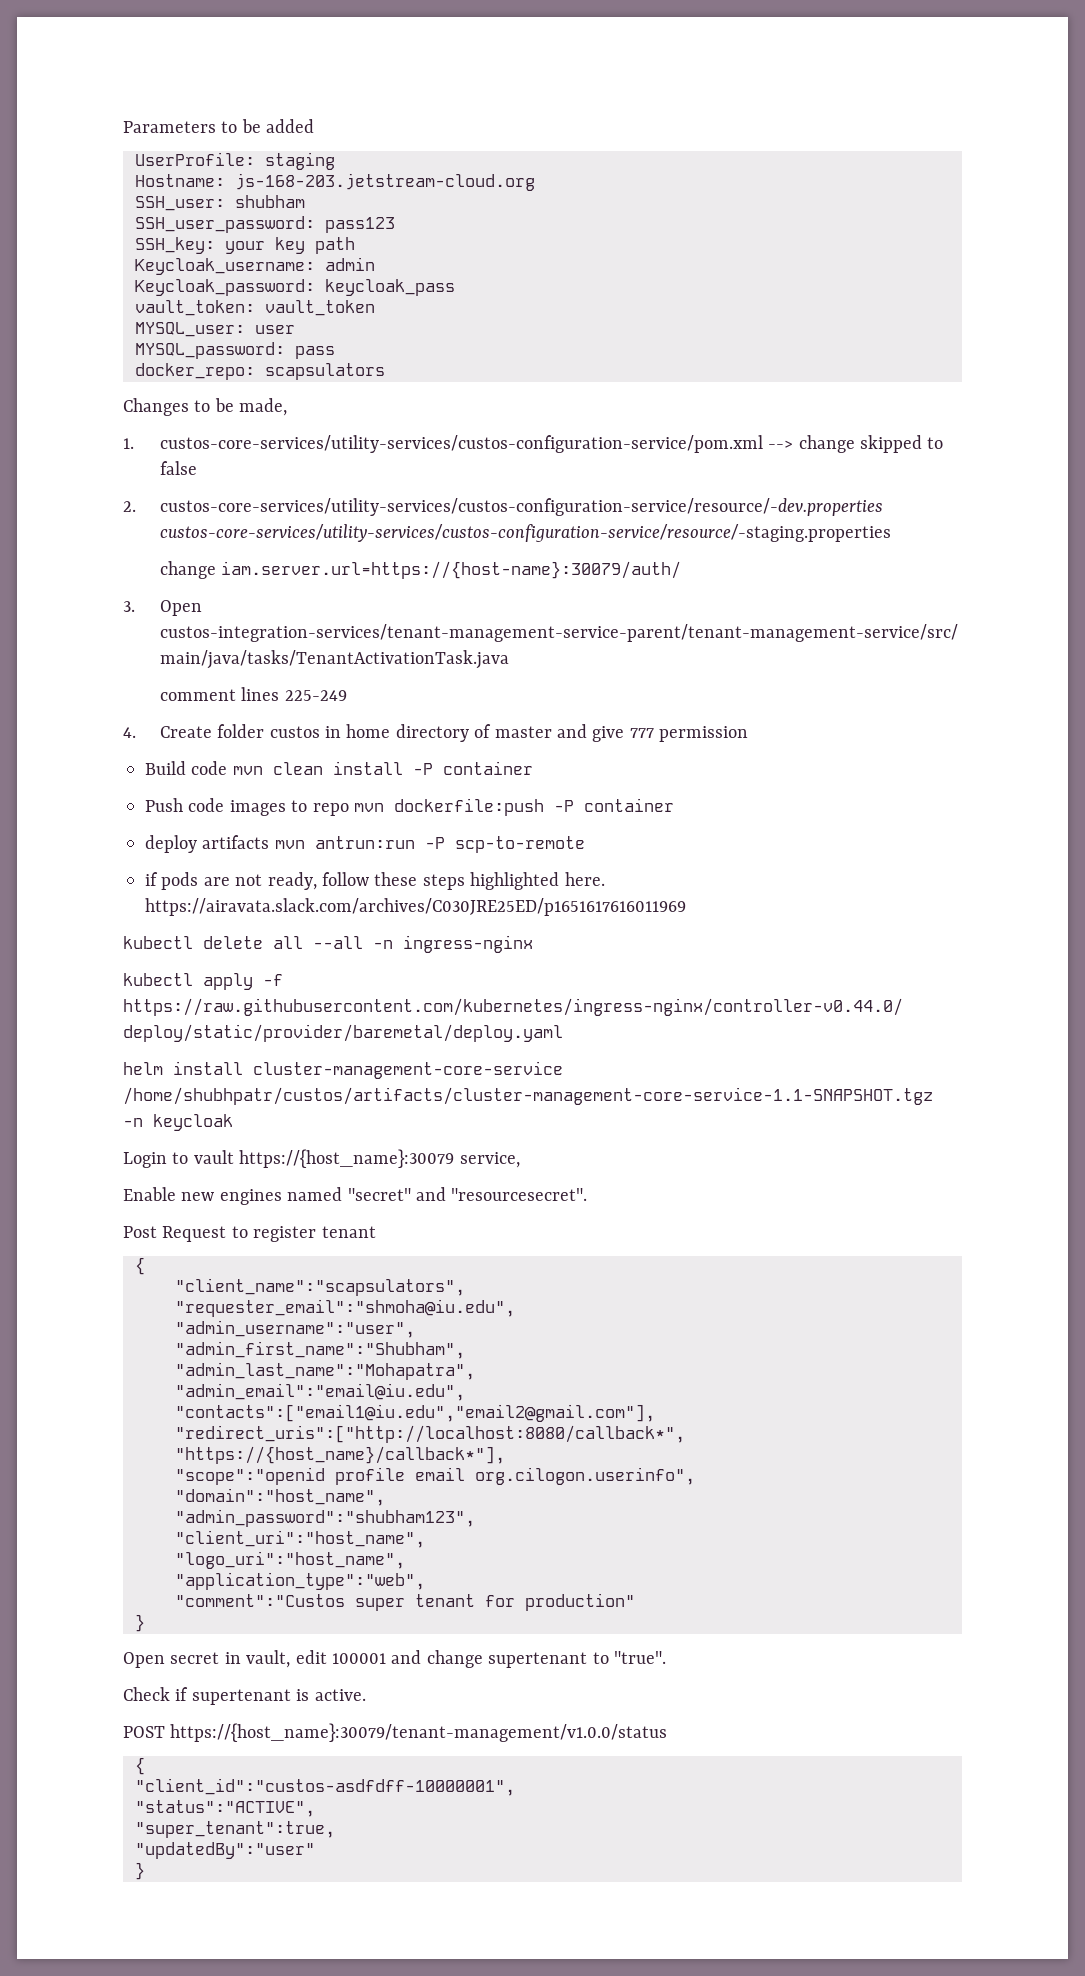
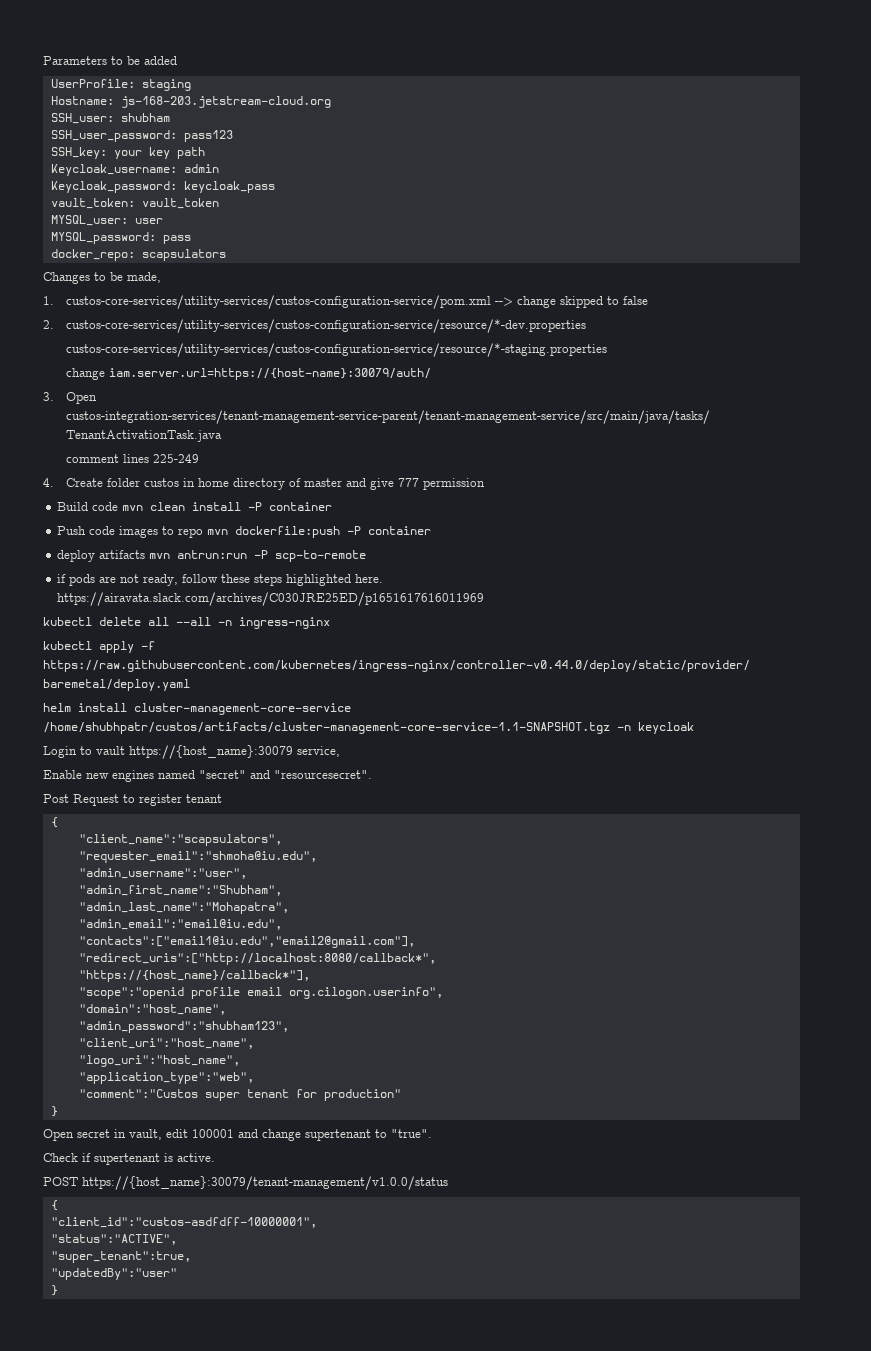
[159,498,883,516] [159,524,891,542] custos-core-services/utility-services/custos-configuration-service/resource/-dev.properties custos-core-services/utility-services/custos-configuration-service/resource/-staging.properties -> [65,319,586,333] [65,343,607,357] custos-core-services/utility-services/custos-configuration-service/resource/*-dev.properties // custos-core-services/utility-services/custos-configuration-service/resource/*-staging.properties

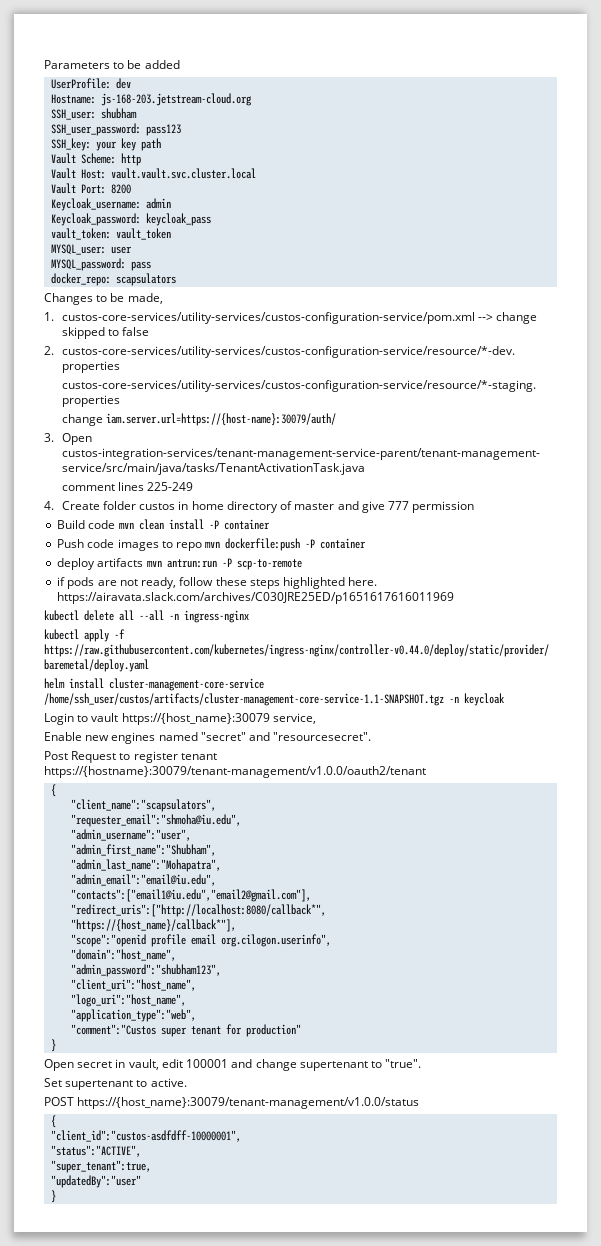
[141,79,191,91] staging -> [116,78,132,89] dev
(205, 153) none -> [51,153,142,166] [51,168,257,179] [51,183,132,194] // Vault Scheme: http // Vault Host: vault.vault.svc.cluster.local // Vault Port: 8200
[43,722,610,734] /home/shubhpatr/custos/artifacts/cluster-management-core-service-1.1-SNAPSHOT.tgz -> [44,693,444,706] /home/ssh_user/custos/artifacts/cluster-management-core-service-1.1-SNAPSHOT.tgz
(222, 798) none -> [44,766,426,778] https://{hostname}:30079/tenant-management/v1.0.0/oauth2/tenant
[43,1153,173,1165] Check if supertenant is -> [44,1078,148,1090] Set supertenant to

